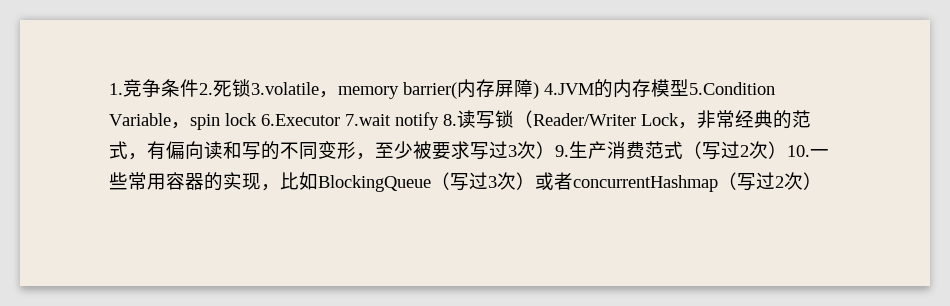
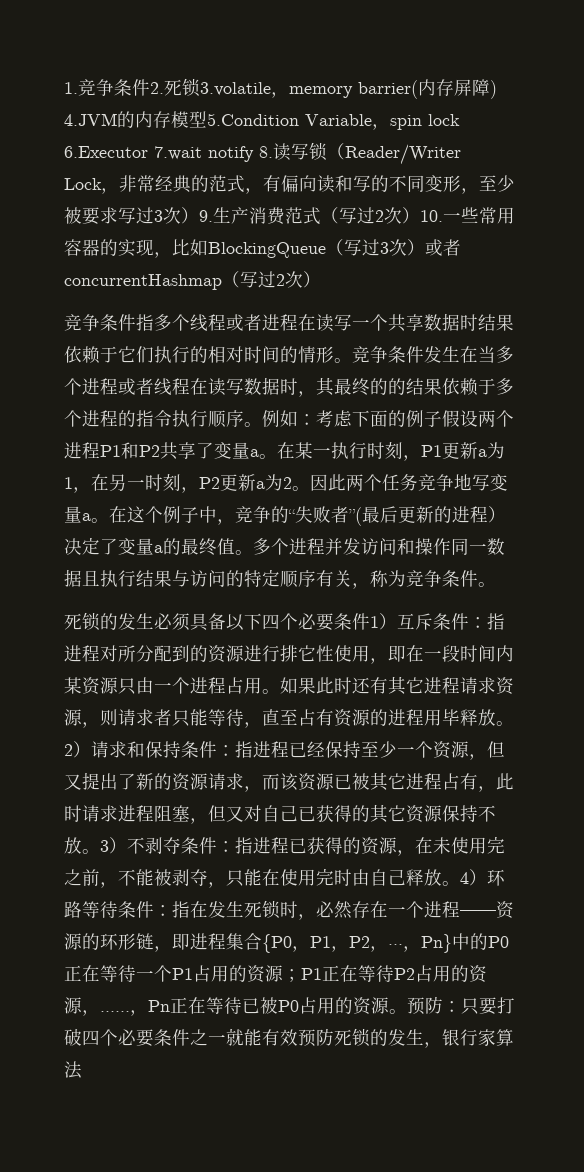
(822, 181) none -> [64,313,514,332] [64,346,514,364] [64,377,514,397] [64,410,514,428] [64,442,505,461] [64,474,508,493] [64,506,506,526] [64,537,505,556] [64,569,496,589] [64,612,505,631] [64,645,514,664] [64,676,514,695] [64,709,514,728] [64,741,505,760] [64,772,514,792] [64,804,496,824] [64,836,505,856] [64,868,505,888] [64,900,514,920] [64,933,509,953] [64,965,487,983] [64,996,515,1016] [64,1028,514,1048] [64,1061,82,1079] // 竞争条件指多个线程或者进程在读写一个共享数据时结果依赖于它们执行的相对时间的情形。竞争条件发生在当多个进程或者线程在读写数据时，其最终的的结果依赖于多个进程的指令执行顺序。例如：考虑下面的例子假设两个进程P1和P2共享了变量a。在某一执行时刻，P1更新a为1，在另一时刻，P2更新a为2。因此两个任务竞争地写变量a。在这个例子中，竞争的“失败者”(最后更新的进程）决定了变量a的最终值。多个进程并发访问和操作同一数据且执行结果与访问的特定顺序有关，称为竞争条件。 // 死锁的发生必须具备以下四个必要条件1）互斥条件：指进程对所分配到的资源进行排它性使用，即在一段时间内某资源只由一个进程占用。如果此时还有其它进程请求资源，则请求者只能等待，直至占有资源的进程用毕释放。2）请求和保持条件：指进程已经保持至少一个资源，但又提出了新的资源请求，而该资源已被其它进程占有，此时请求进程阻塞，但又对自己已获得的其它资源保持不放。3）不剥夺条件：指进程已获得的资源，在未使用完之前，不能被剥夺，只能在使用完时由自己释放。4）环路等待条件：指在发生死锁时，必然存在一个进程——资源的环形链，即进程集合{P0，P1，P2，···，Pn}中的P0正在等待一个P1占用的资源；P1正在等待P2占用的资源，……，Pn正在等待已被P0占用的资源。预防：只要打破四个必要条件之一就能有效预防死锁的发生，银行家算法

